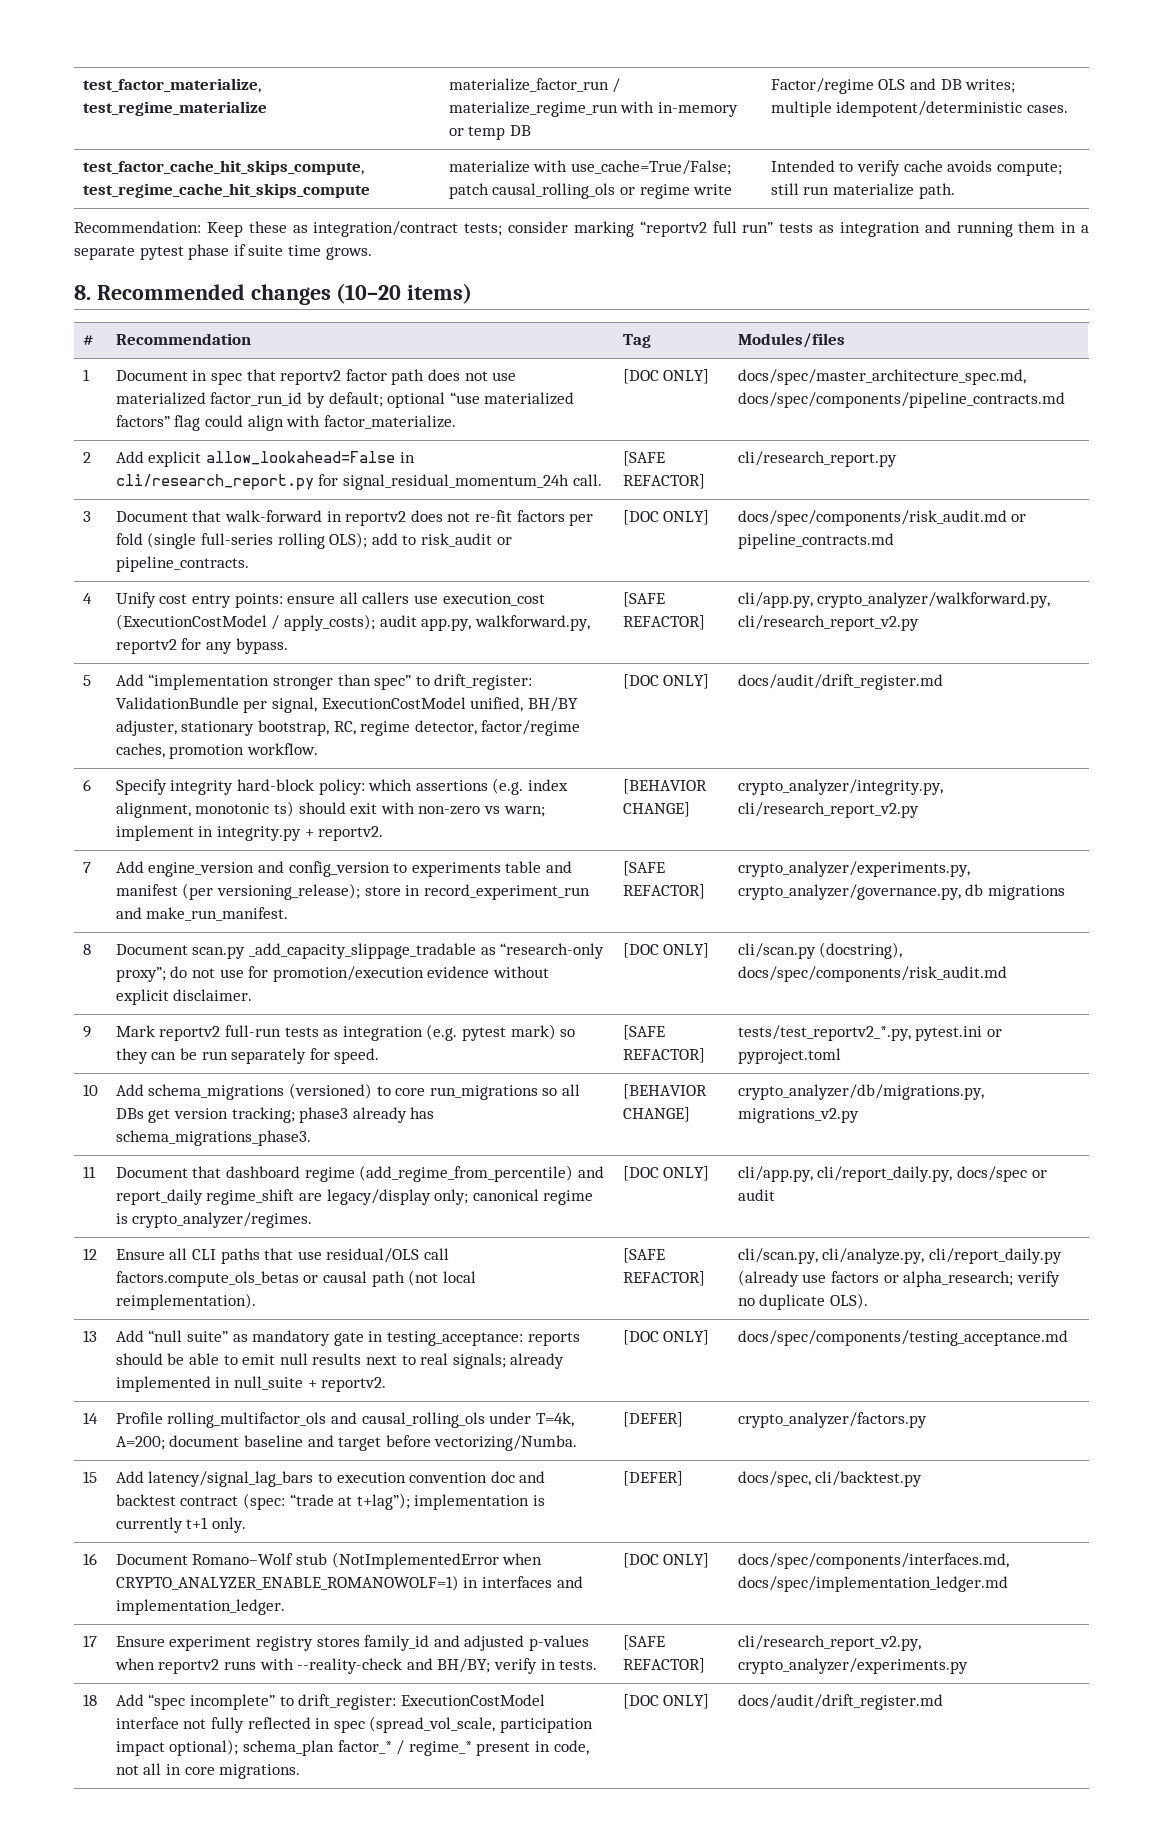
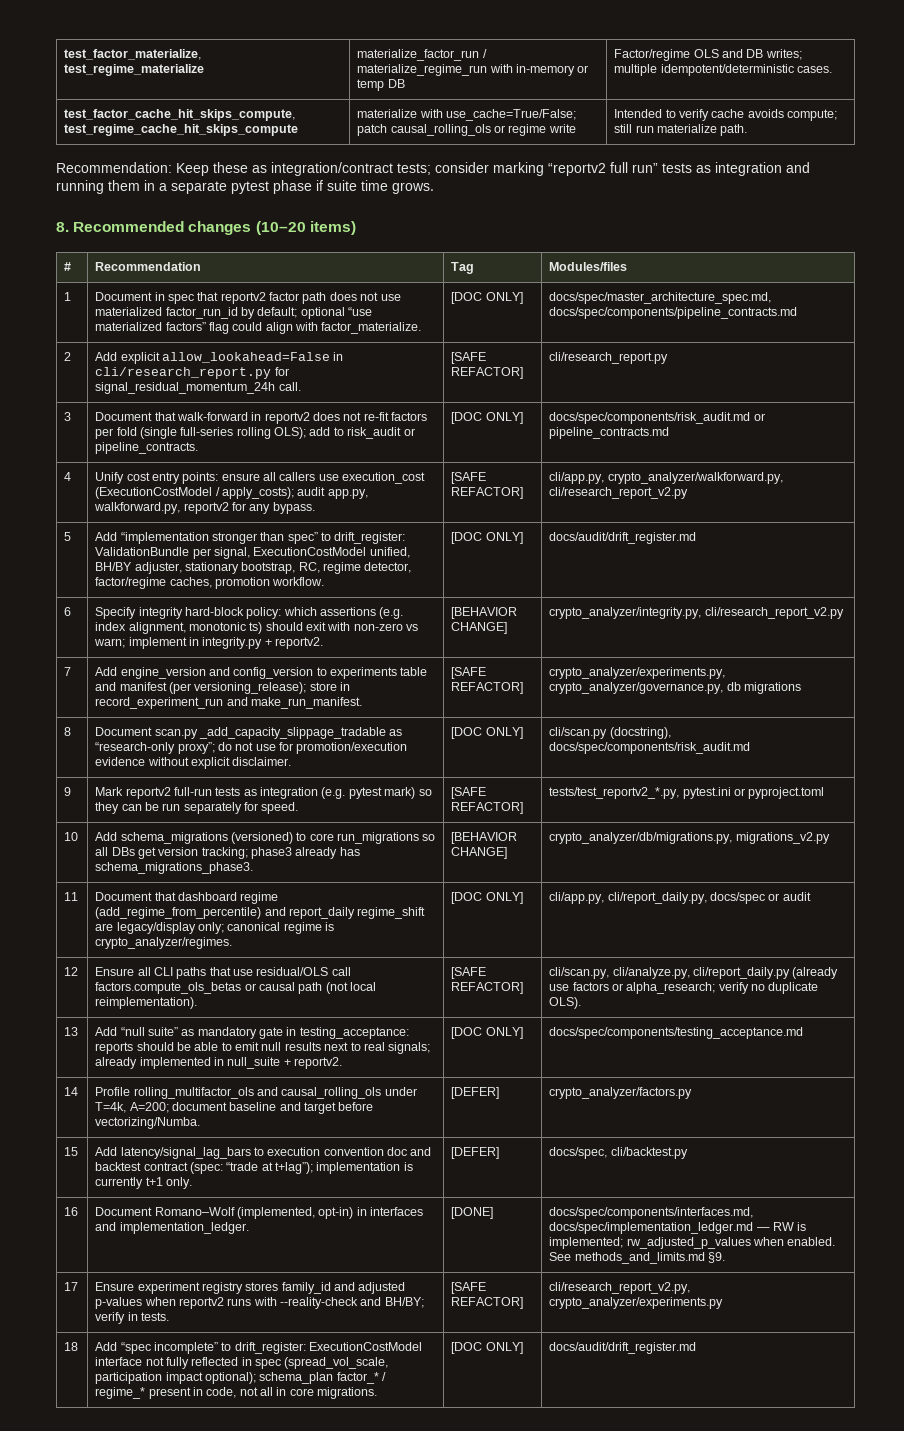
[296,1552,543,1569] [115,1575,459,1591] stub (NotImplementedError when CRYPTO_ANALYZER_ENABLE_ROMANOWOLF=1) -> [236,1207,354,1219] (implemented, opt-in)
[622,1553,710,1568] [DOC ONLY] -> [451,1207,494,1219] [DONE]
(1008, 1584) none -> [756,1222,807,1231] [549,1237,836,1249] [549,1252,725,1264] — RW is implemented; rw_adjusted_p_values when enabled. See methods_and_limits.md §9.

